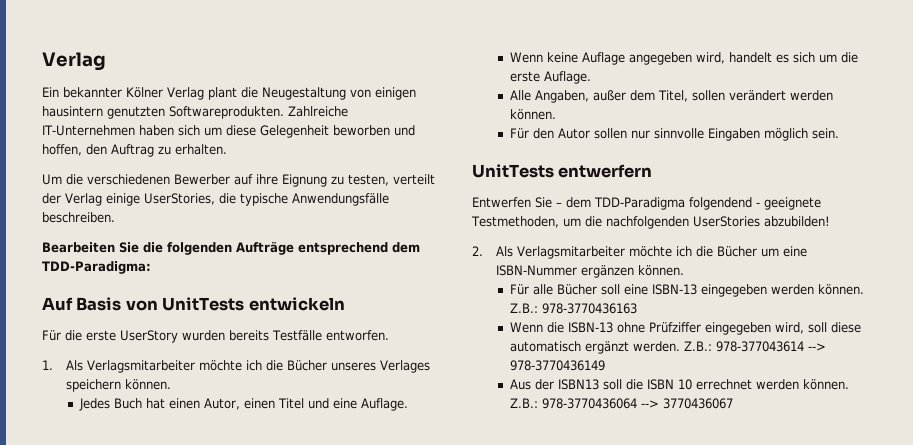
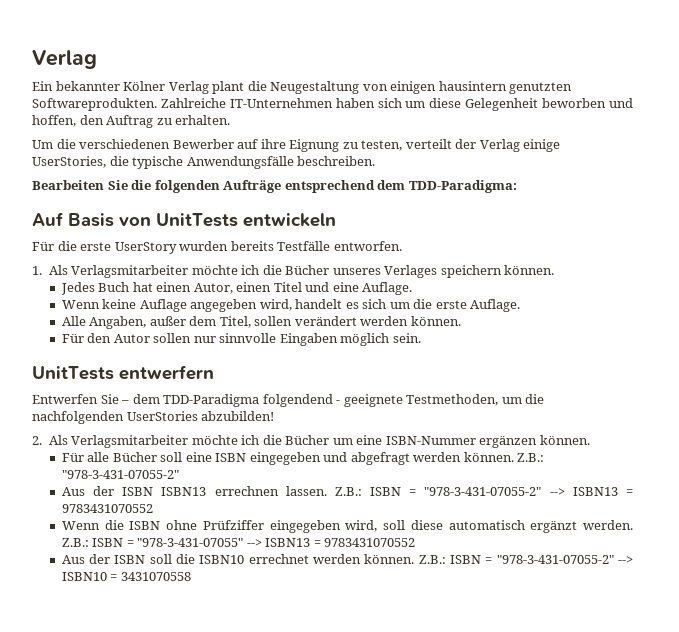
[651,284,864,297] [509,303,637,314] ISBN-13 eingegeben werden können. Z.B.: 978-3770436163 -> [215,452,545,465] [61,470,179,479] [61,486,634,496] [61,504,153,513] ISBN eingegeben und abgefragt werden können. Z.B.: "978-3-431-07055-2" // Aus der ISBN ISBN13 errechnen lassen. Z.B.: ISBN = "978-3-431-07055-2" --> ISBN13 = 9783431070552
[567,322,613,333] ISBN-13 -> [129,521,161,530] ISBN
[715,341,826,352] [509,360,605,371] [509,379,599,390] 978-377043614 --> 978-3770436149 // Aus der ISBN13 -> [92,538,416,547] [61,554,146,564] ISBN = "978-3-431-07055" --> ISBN13 = 9783431070552 // Aus der ISBN
[646,379,692,390] ISBN 10 -> [199,555,245,564] ISBN10
[541,398,733,409] 978-3770436064 --> 3770436067 -> [450,555,633,564] [61,572,191,581] ISBN = "978-3-431-07055-2" --> ISBN10 = 3431070558

